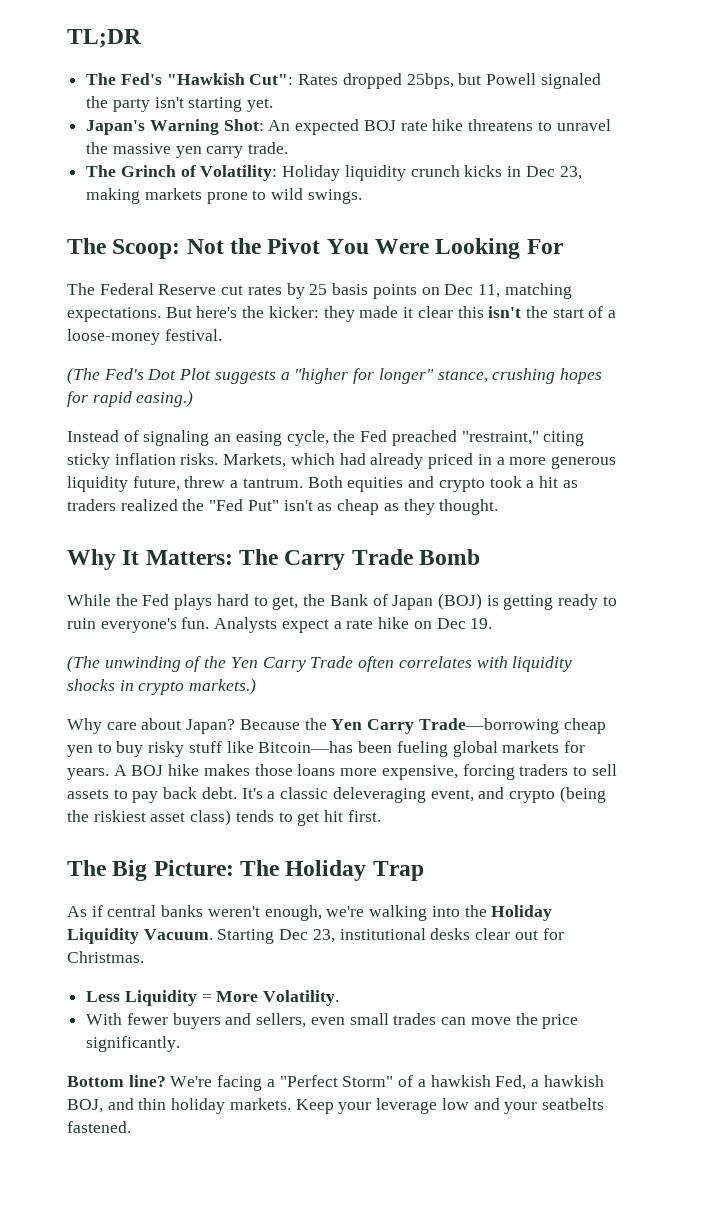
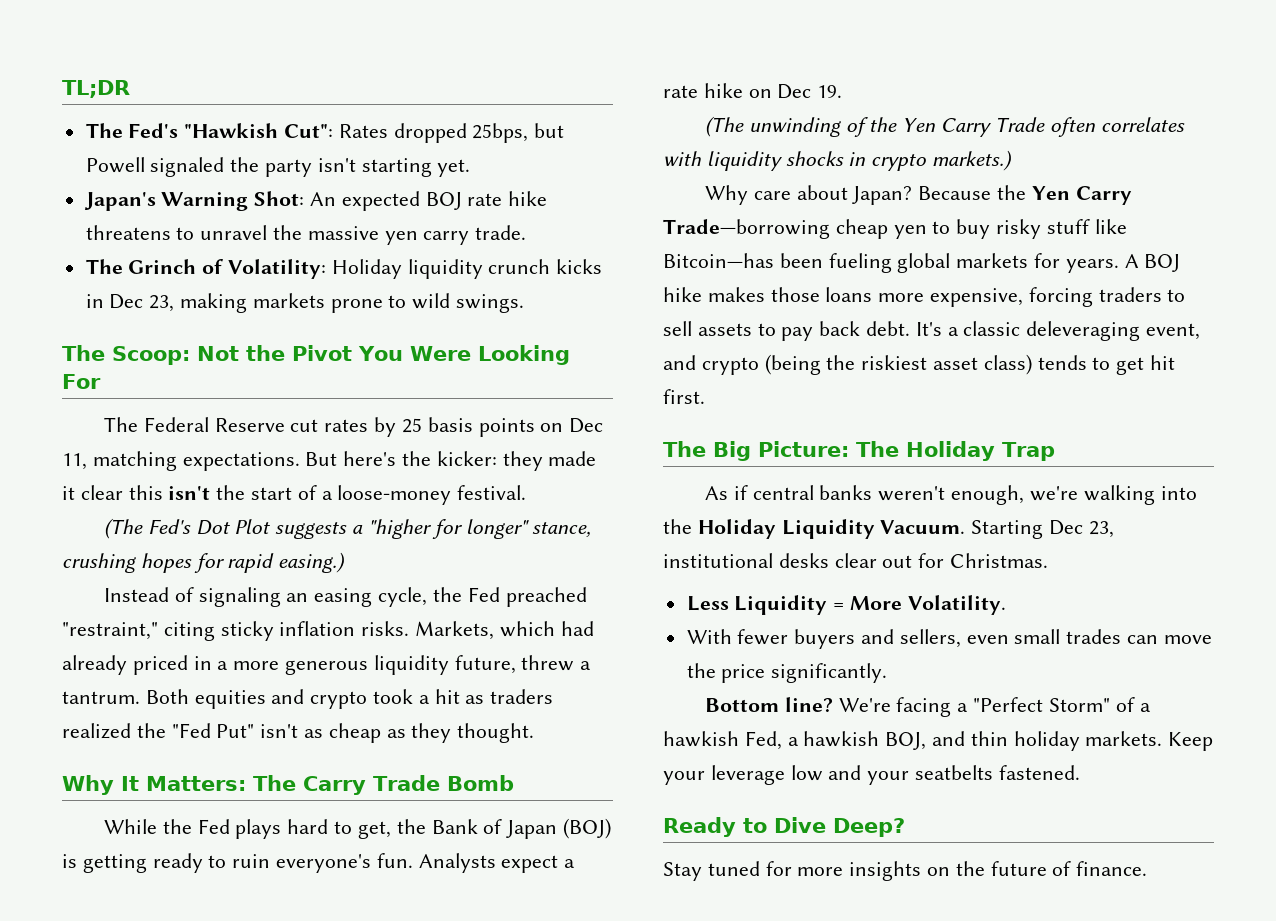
(131, 1127) none -> [663,817,905,837] [663,861,1148,881] // Ready to Dive Deep? // Stay tuned for more insights on the future of finance.

